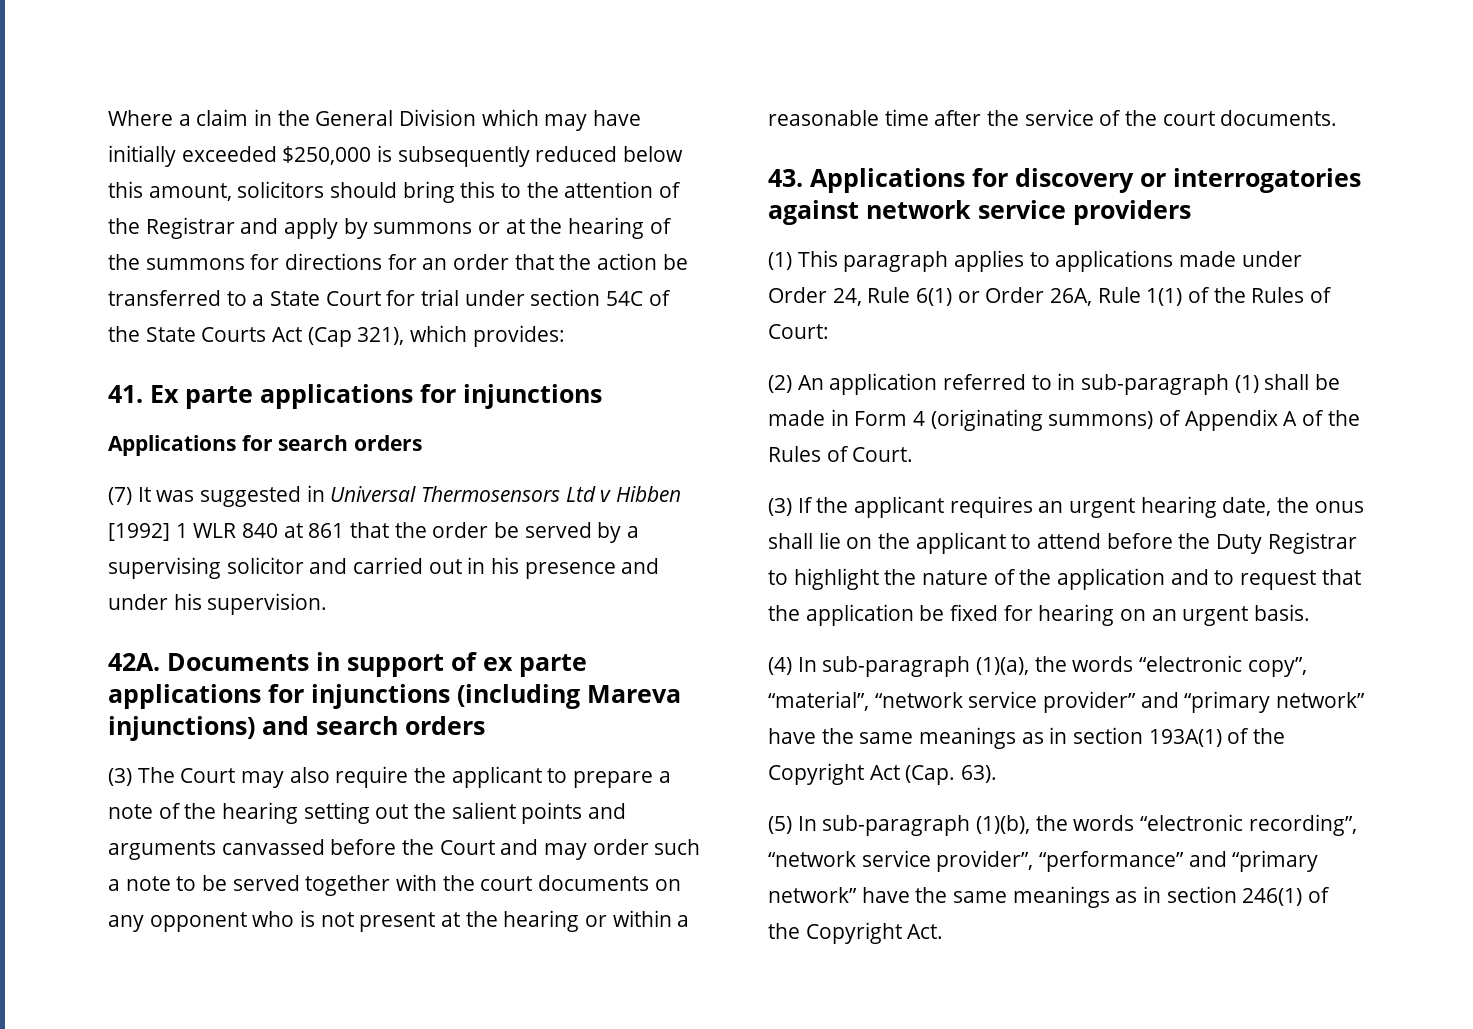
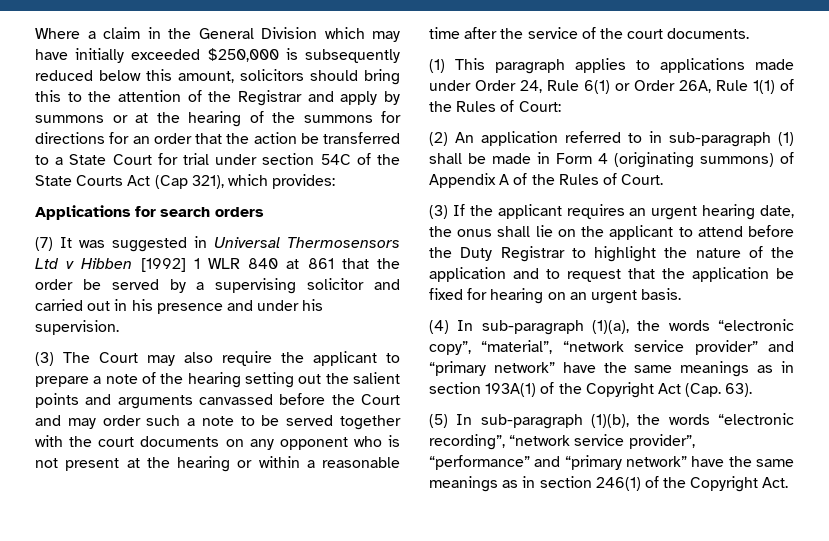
[108,384,602,409] // 41. Ex parte applications for injunctions -> (336, 181) none
[108,652,587,677] [108,684,681,709] [108,716,485,741] // 42A. Documents in support of ex parte applications for injunctions (including Mareva injunctions) and search orders -> (119, 327) none
[768,168,1361,193] [768,200,1191,225] // 43. Applications for discovery or interrogatories against network service providers -> (750, 33) none

